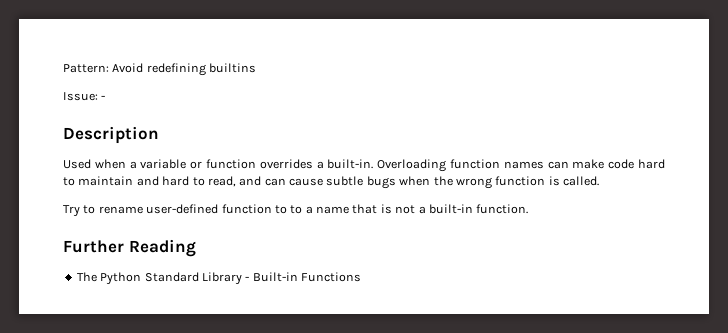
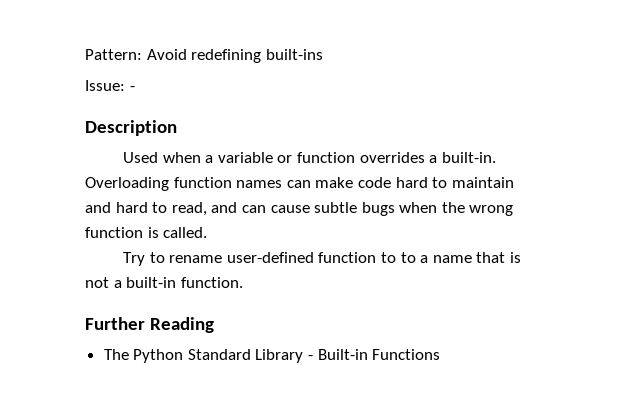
[209,63,257,73] builtins -> [265,49,323,60] built-ins

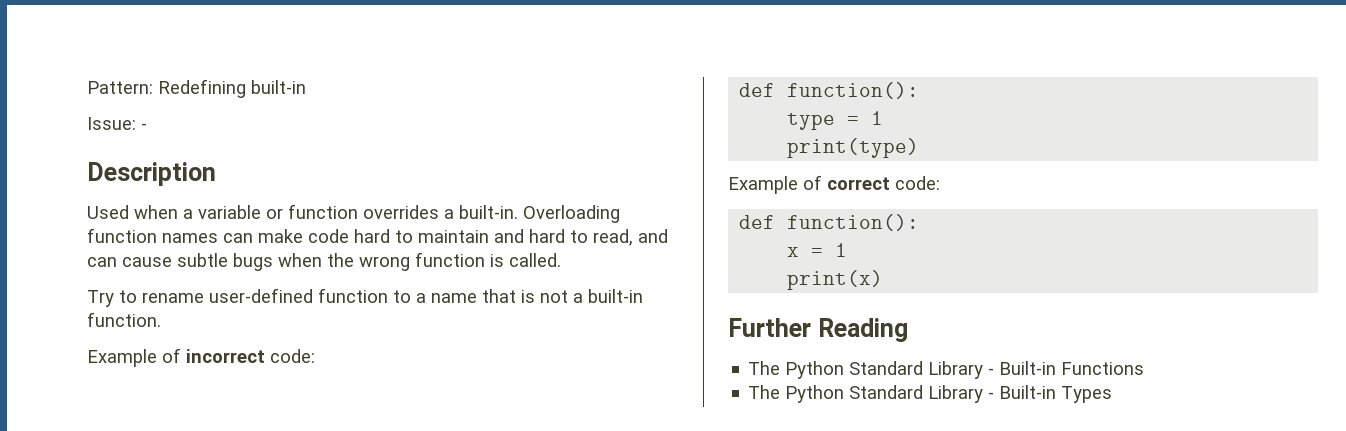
[146,49,323,63] Avoid redefining built-ins -> [158,79,306,98] Redefining built-in
[400,252,416,263] to -> (411, 296) none
(243, 282) none -> [87,348,315,367] [739,82,920,99] [787,111,884,130] [787,138,920,158] [728,175,940,194] [739,214,920,231] [787,243,848,257] [787,270,884,290] // Example of incorrect code: // def function(): // type = 1 // print(type) // Example of correct code: // def function(): // x = 1 // print(x)
(441, 354) none -> [748,385,1113,403] // The Python Standard Library - Built-in Types

